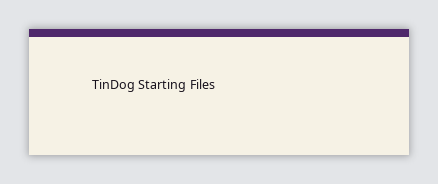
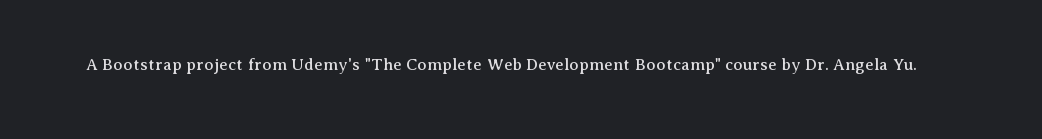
[92,79,215,92] TinDog Starting Files -> [85,58,917,74] A Bootstrap project from Udemy's "The Complete Web Development Bootcamp" course by Dr. Angela Yu.

